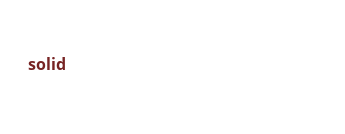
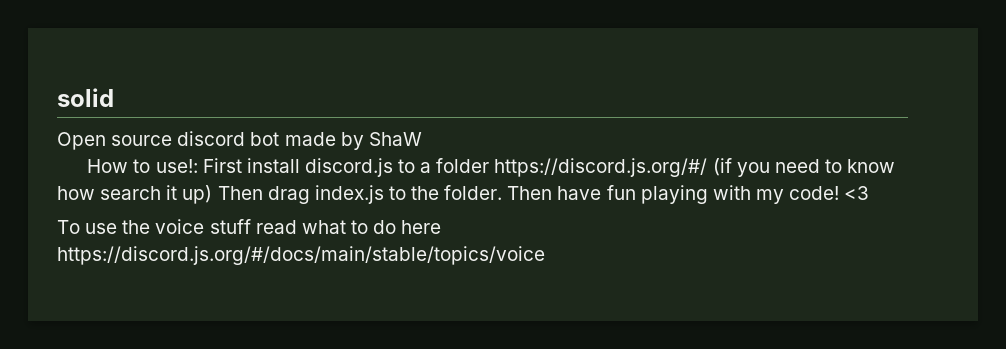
(66, 63) none -> [57,131,422,150] [87,158,896,177] [57,185,870,204] [57,219,442,234] [57,246,545,265] // Open source discord bot made by ShaW // How to use!: First install discord.js to a folder https://discord.js.org/#/ (if you need to know how search it up) Then drag index.js to the folder. Then have fun playing with my code! <3 // To use the voice stuff read what to do here https://discord.js.org/#/docs/main/stable/topics/voice

